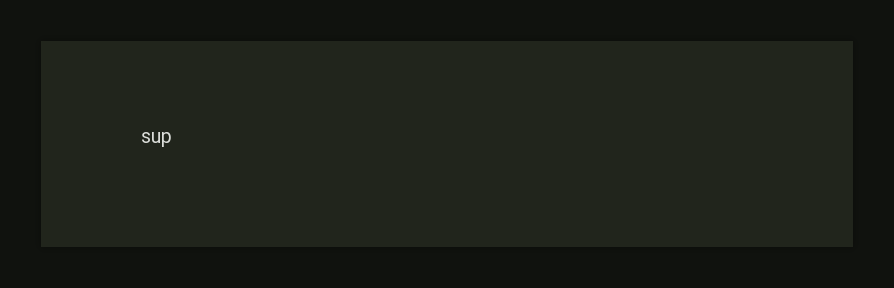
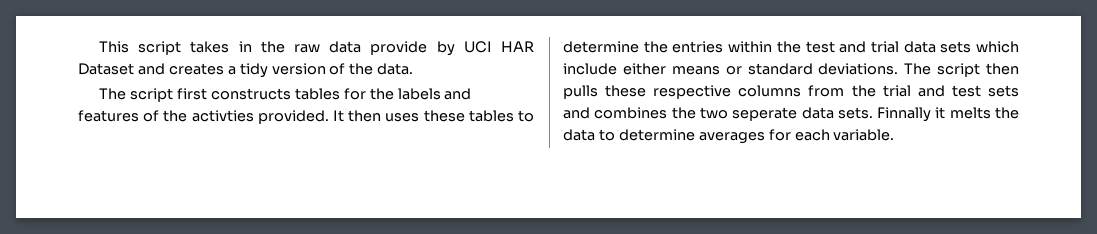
[141,132,172,147] sup -> [99,41,534,56] [78,63,414,78] [99,88,472,102] [78,110,534,124] [563,41,1019,53] [563,63,1019,77] [563,85,1019,99] [563,107,1020,122] [563,129,895,144] This script takes in the raw data provide by UCI HAR Dataset and creates a tidy version of the data. // The script first constructs tables for the labels and features of the activties provided. It then uses these tables to determine the entries within the test and trial data sets which include either means or standard deviations. The script then pulls these respective columns from the trial and test sets and combines the two seperate data sets. Finnally it melts the data to determine averages for each variable.

